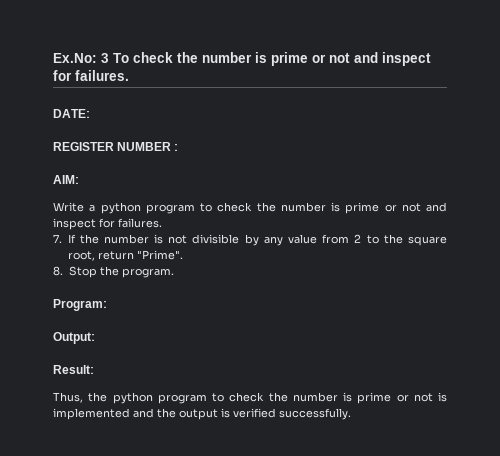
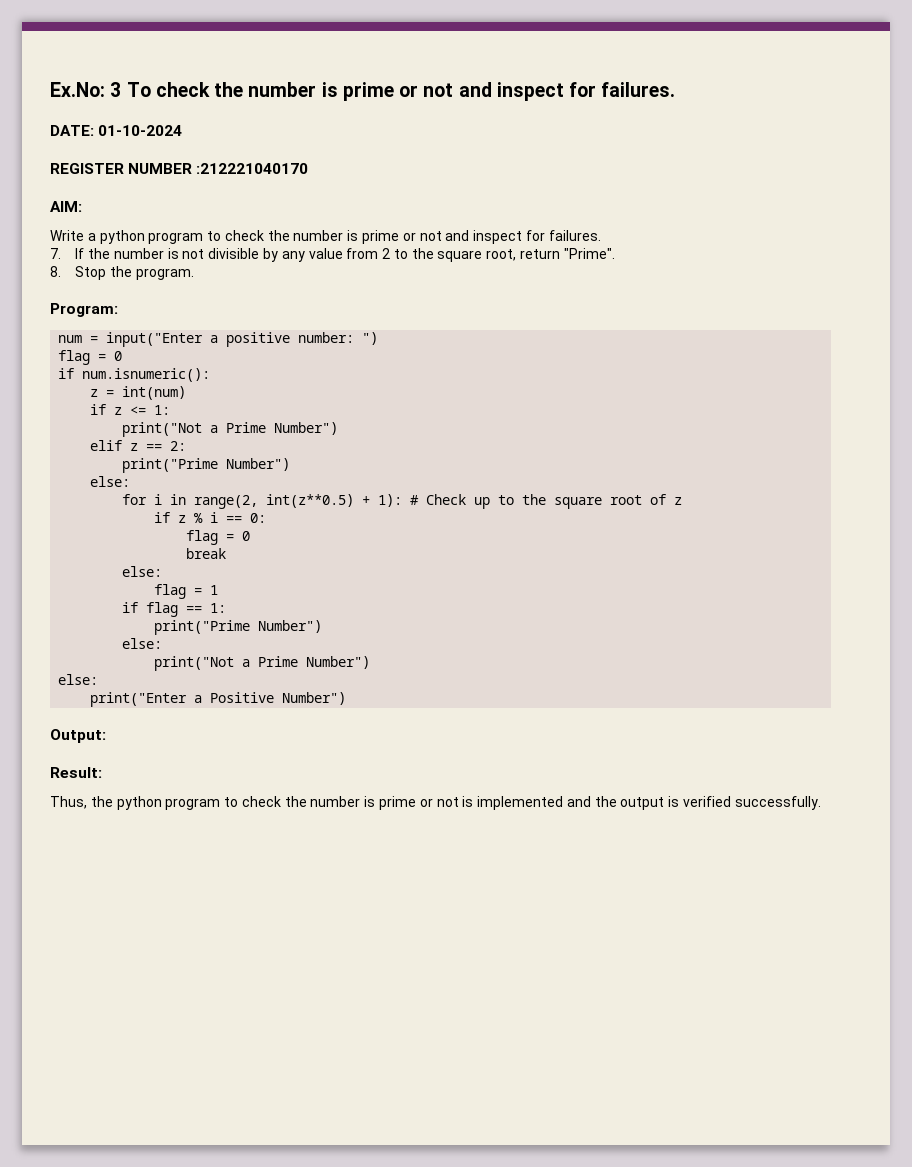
(90, 113) none -> [98,125,183,136] 01-10-2024
[174,144,179,151] : -> [196,163,309,174] :212221040170
(107, 305) none -> [58,332,379,347] [58,350,123,365] [58,368,211,382] [90,386,187,400] [90,404,171,415] [122,422,339,437] [90,440,187,451] [122,458,291,473] [90,476,131,487] [122,494,683,509] [154,512,267,523] [186,530,251,545] [186,548,227,559] [122,566,163,577] [154,584,219,599] [122,602,227,617] [154,620,323,635] [122,638,163,649] [154,656,371,671] [58,674,99,685] [90,692,347,707] // num = input("Enter a positive number: ") // flag = 0 // if num.isnumeric(): // z = int(num) // if z <= 1: // print("Not a Prime Number") // elif z == 2: // print("Prime Number") // else: // for i in range(2, int(z**0.5) + 1): # Check up to the square root of z // if z % i == 0: // flag = 0 // break // else: // flag = 1 // if flag == 1: // print("Prime Number") // else: // print("Not a Prime Number") // else: // print("Enter a Positive Number")

